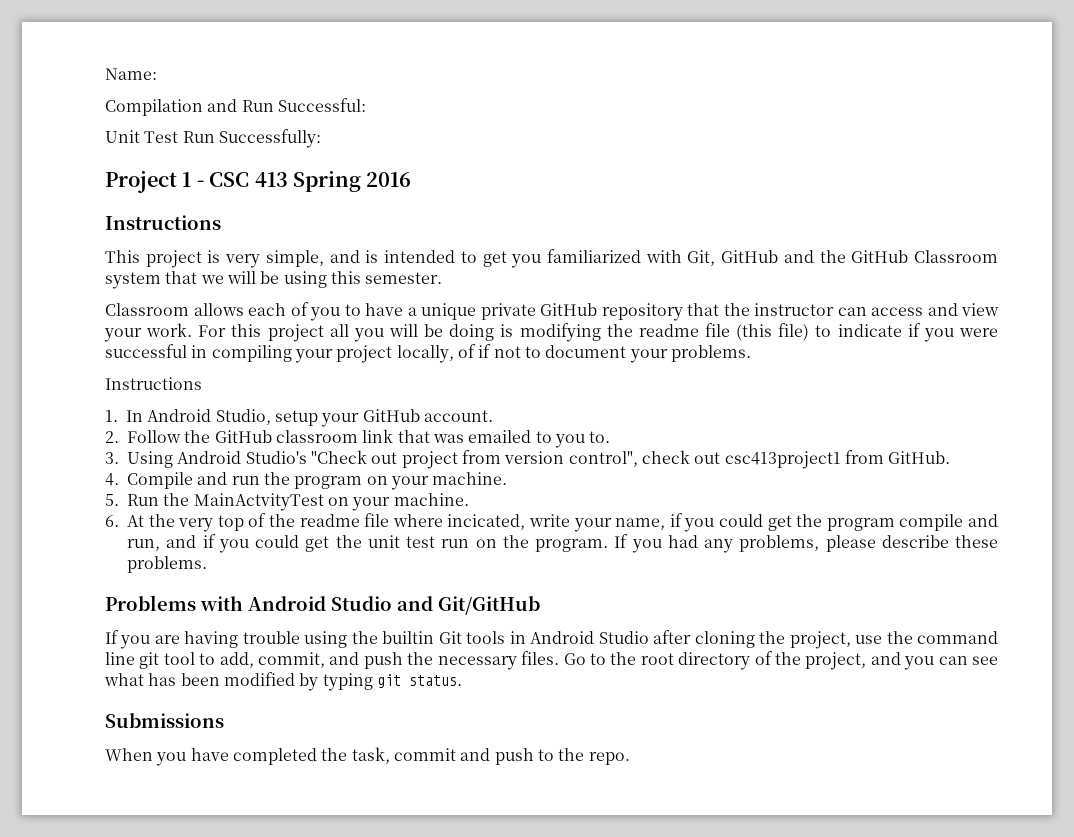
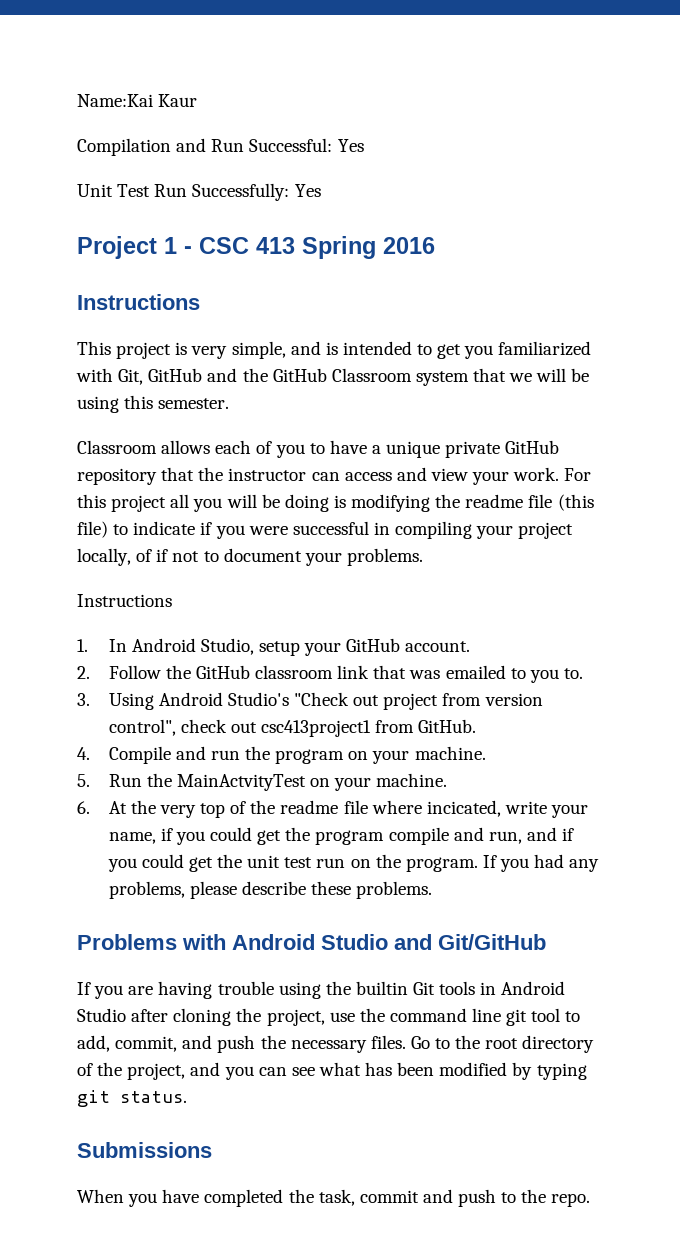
[105,68,157,80] Name: -> [77,94,198,107] Name:Kai Kaur
(366, 105) none -> [337,139,364,152] Yes
(321, 138) none -> [294,184,321,197] Yes

